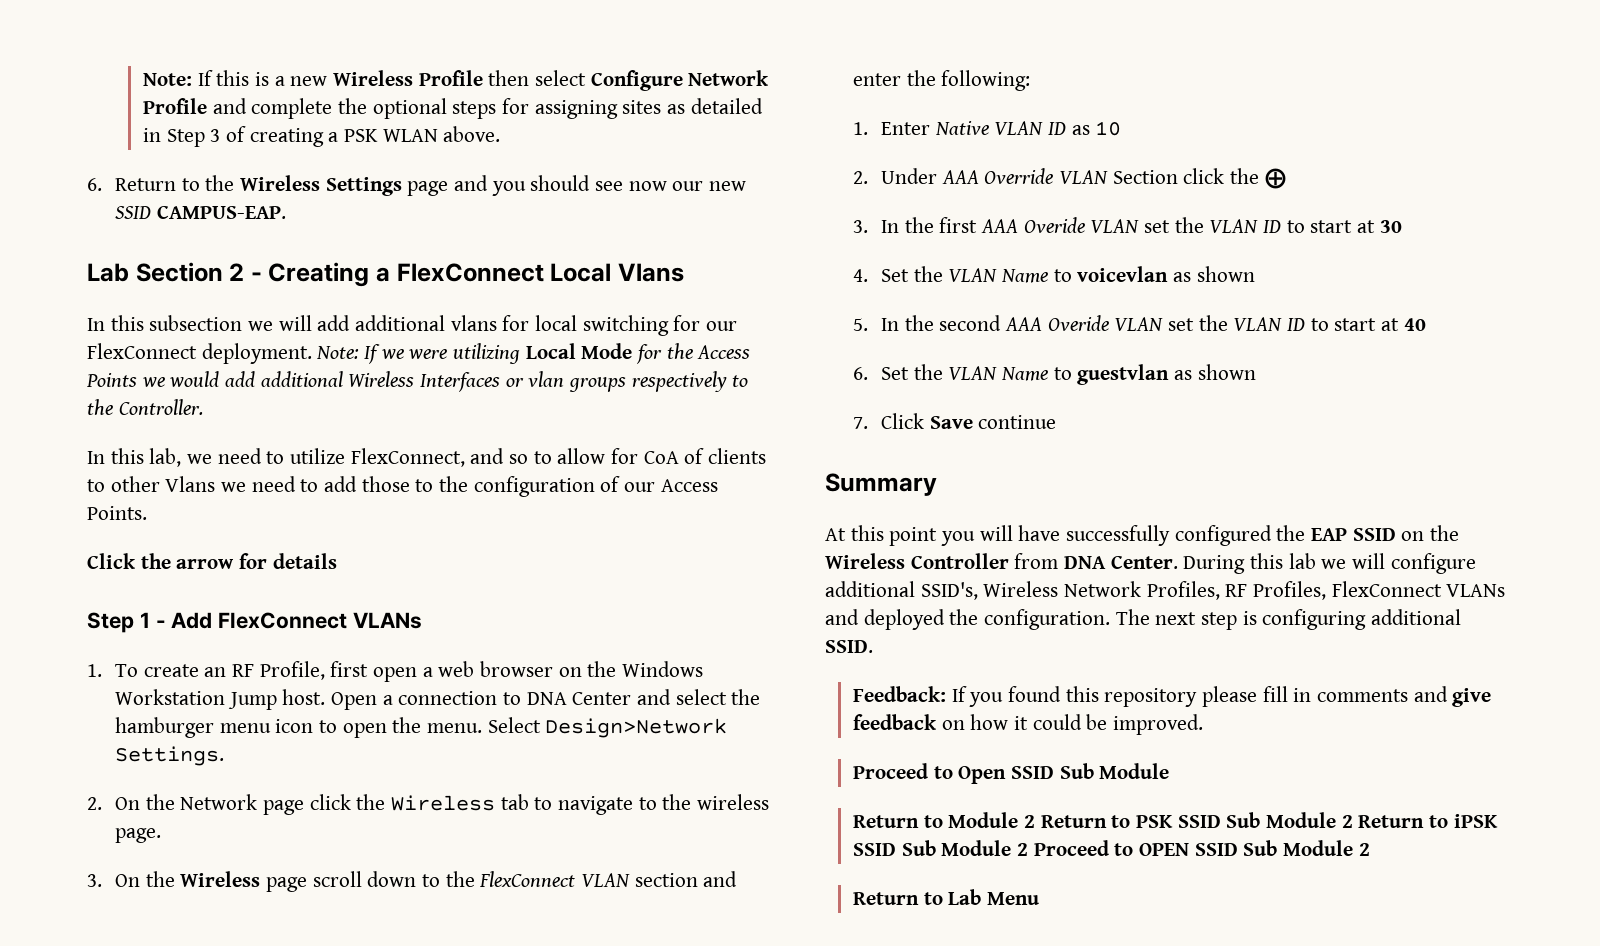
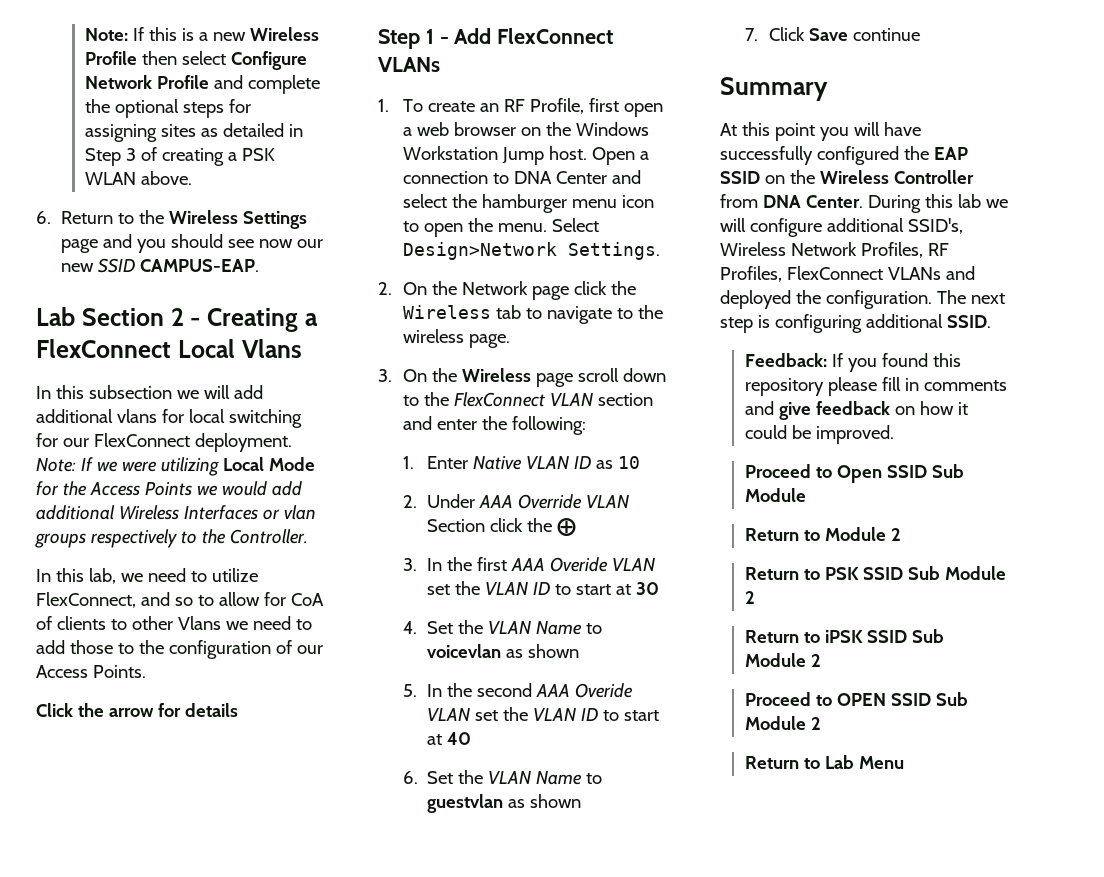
(1035, 821) none -> (901, 534) //
(1353, 821) none -> (755, 597) //
(1028, 849) none -> (821, 660) //

